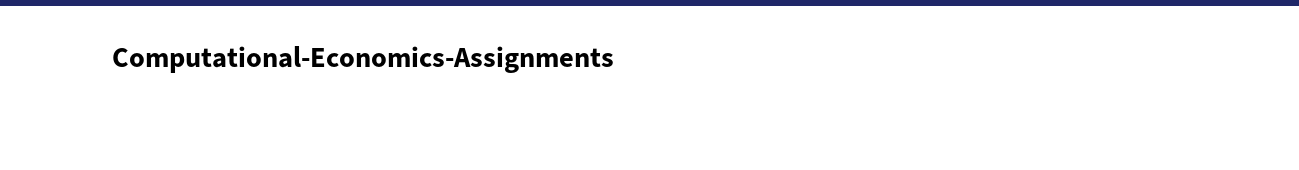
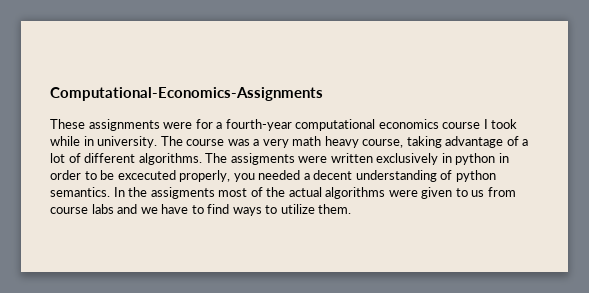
(614, 59) none -> [50,119,518,131] [50,136,529,148] [50,153,509,165] [50,170,496,182] [50,187,516,199] [50,204,352,216] // These assignments were for a fourth-year computational economics course I took while in university. The course was a very math heavy course, taking advantage of a lot of different algorithms. The assigments were written exclusively in python in order to be excecuted properly, you needed a decent understanding of python semantics. In the assigments most of the actual algorithms were given to us from course labs and we have to find ways to utilize them.

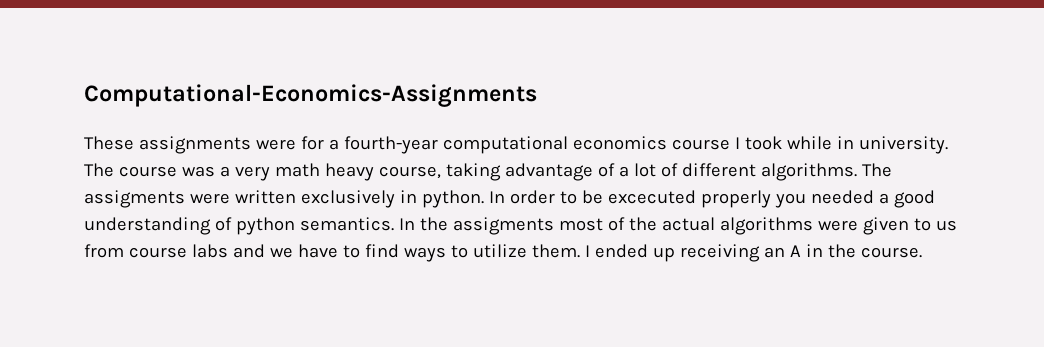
[455,153,509,165] python in -> [421,190,505,208] python. In
[179,170,231,182] properly, -> [700,190,771,208] properly
[313,170,353,180] decent -> [893,190,935,208] good
(352, 209) none -> [584,244,922,262] I ended up receiving an A in the course.

